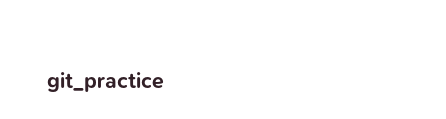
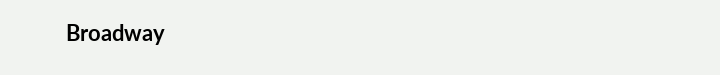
[47,72,164,92] git_practice -> [66,24,165,45] Broadway

